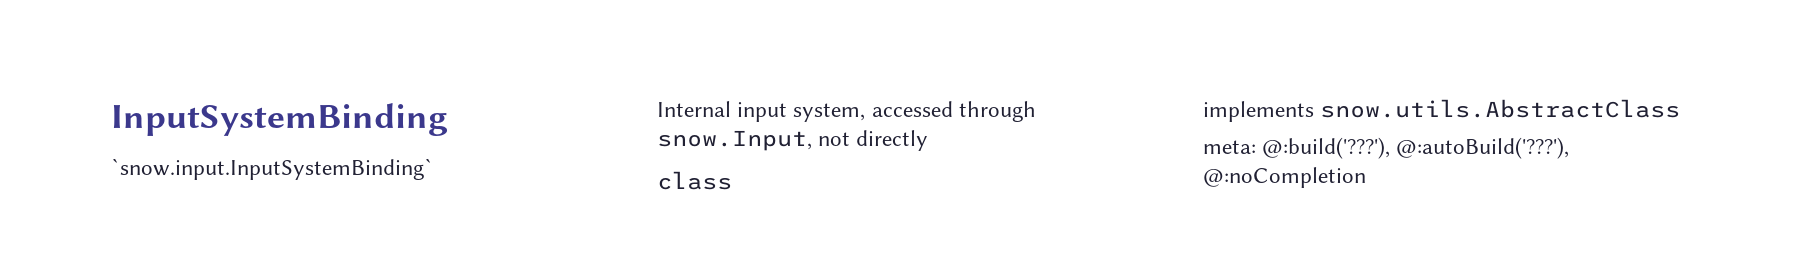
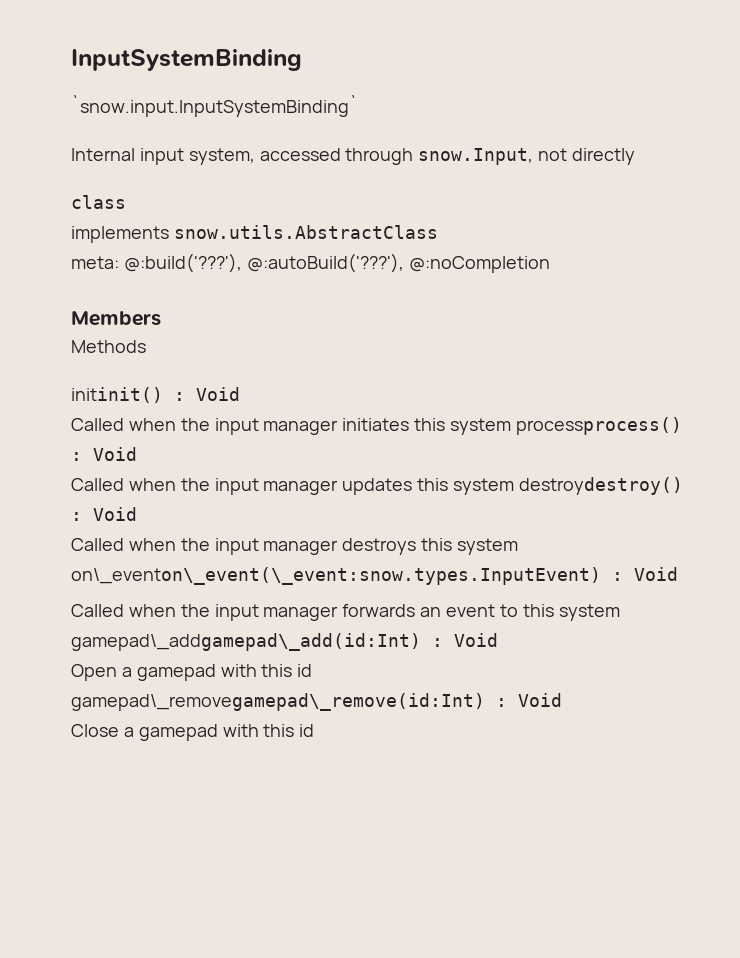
(1366, 177) none -> [71,311,161,326] [71,340,146,353] [71,387,240,403] [71,417,682,435] [71,447,137,461] [71,477,683,495] [71,507,137,521] [71,538,519,555] [71,567,678,585] [71,604,620,621] [71,633,498,651] [71,664,313,681] [71,693,562,711] [71,724,315,741] // Members // Methods // initinit() : Void // Called when the input manager initiates this system processprocess() : Void // Called when the input manager updates this system destroydestroy() : Void // Called when the input manager destroys this system on\_eventon\_event(\_event:snow.types.InputEvent) : Void // Called when the input manager forwards an event to this system gamepad\_addgamepad\_add(id:Int) : Void // Open a gamepad with this id gamepad\_removegamepad\_remove(id:Int) : Void // Close a gamepad with this id

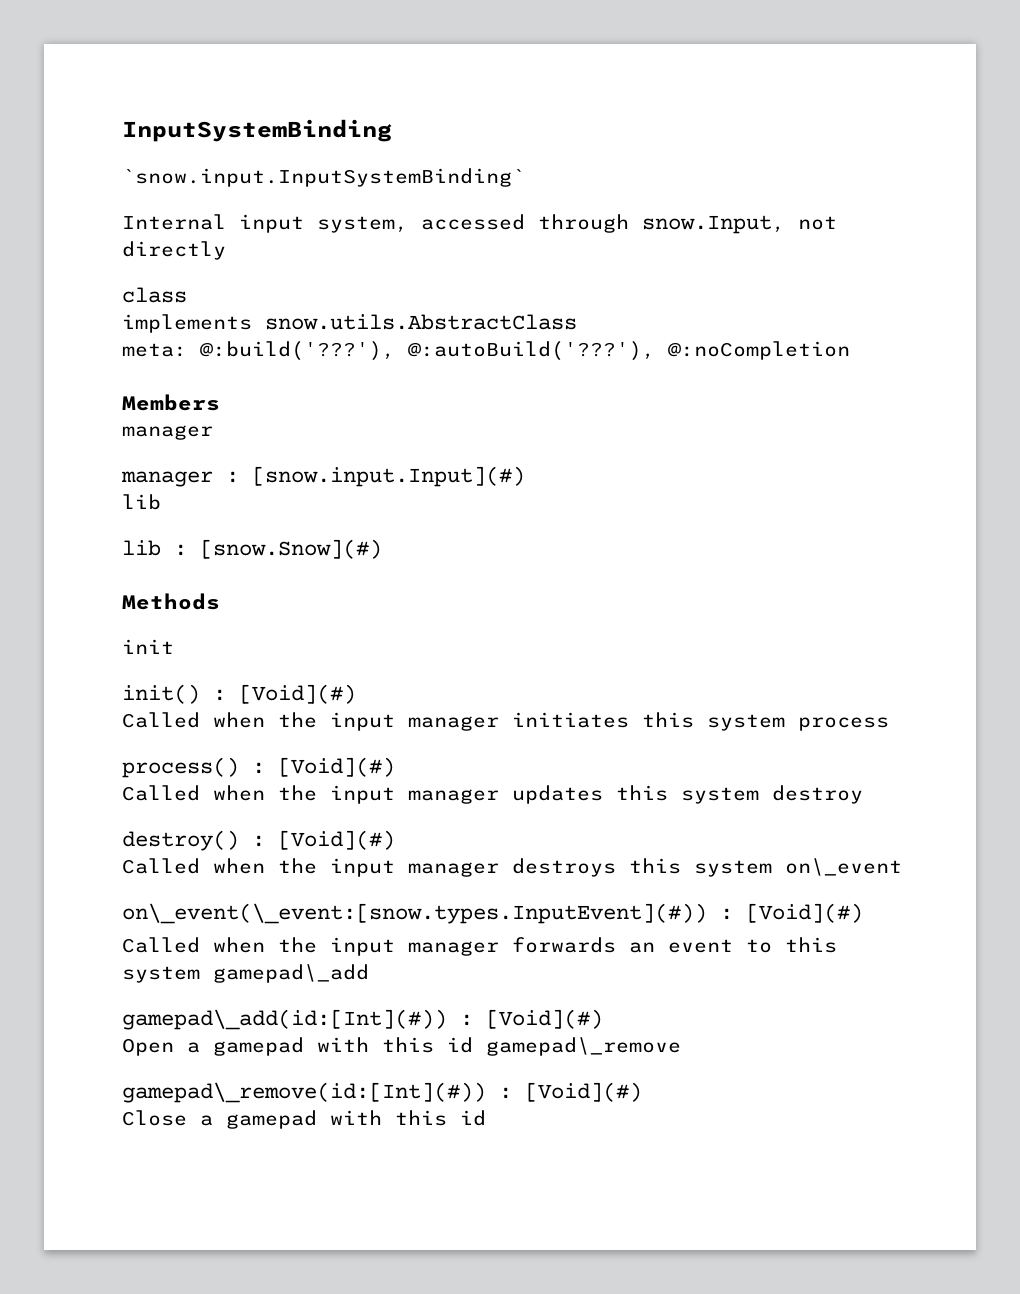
[71,340,146,353] [71,387,240,403] Methods // initinit() : Void -> [122,425,213,440] [121,466,525,487] [122,494,161,510] [122,539,382,559] [122,593,220,610] [122,639,174,654] [122,684,356,704] manager // manager : [snow.input.Input](#) // lib // lib : [snow.Snow](#) // Methods // init // init() : [Void](#)
[515,417,682,435] [71,447,137,461] processprocess() : Void -> [798,717,889,731] [122,757,395,778] process // process() : [Void](#)
[518,477,683,495] [71,507,137,521] destroydestroy() : Void -> [772,785,863,804] [122,830,395,851] destroy // destroy() : [Void](#)
[71,567,678,585] on\_eventon\_event(\_event:snow.types.InputEvent) : Void -> [785,858,902,876] [122,903,863,924] on\_event // on\_event(\_event:[snow.types.InputEvent](#)) : [Void](#)
[71,633,498,651] gamepad\_addgamepad\_add(id:Int) : Void -> [213,964,369,983] [122,1009,603,1030] gamepad\_add // gamepad\_add(id:[Int](#)) : [Void](#)
[71,693,562,711] gamepad\_removegamepad\_remove(id:Int) : Void -> [486,1037,681,1056] [122,1082,642,1103] gamepad\_remove // gamepad\_remove(id:[Int](#)) : [Void](#)

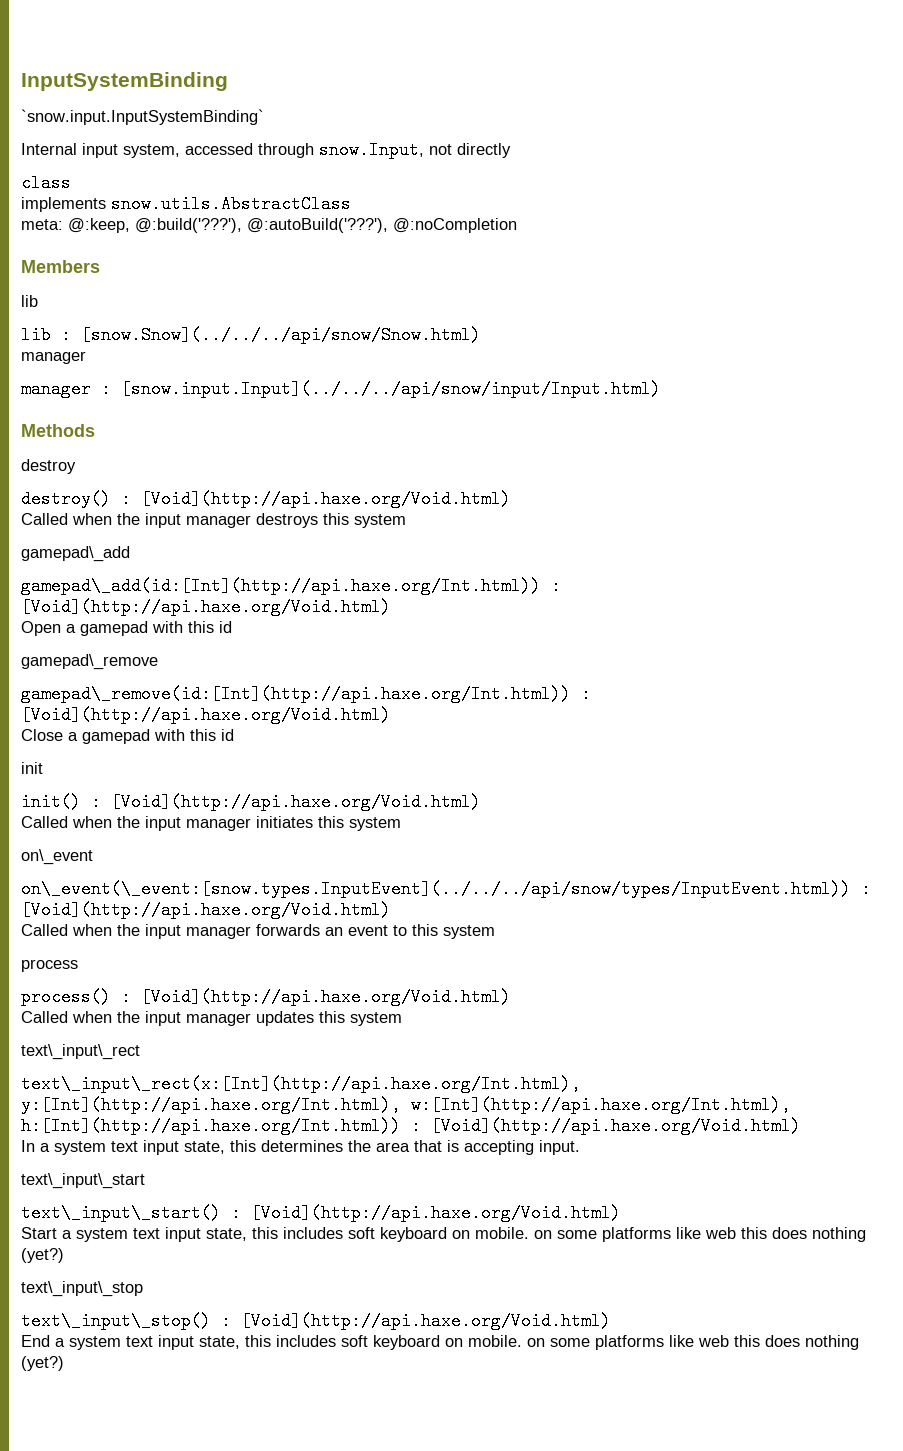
(187, 350) none -> [68,218,130,233] @:keep,
(220, 402) none -> [21,295,38,307] [21,326,481,344] // lib // lib : [snow.Snow](../../../api/snow/Snow.html)
[252,466,525,487] [122,494,161,510] [122,539,382,559] [122,593,220,610] [snow.input.Input](#) // lib // lib : [snow.Snow](#) // Methods -> [121,380,661,398] [21,424,95,437] [21,459,76,474] [21,490,511,508] [21,513,406,528] [21,546,130,562] [21,577,561,595] [21,598,391,616] [21,621,232,636] [21,654,158,670] [21,685,591,703] [21,706,391,724] [21,729,234,744] [snow.input.Input](../../../api/snow/input/Input.html) // Methods // destroy // destroy() : [Void](http://api.haxe.org/Void.html) // Called when the input manager destroys this system // gamepad\_add // gamepad\_add(id:[Int](http://api.haxe.org/Int.html)) : [Void](http://api.haxe.org/Void.html) // Open a gamepad with this id // gamepad\_remove // gamepad\_remove(id:[Int](http://api.haxe.org/Int.html)) : [Void](http://api.haxe.org/Void.html) // Close a gamepad with this id
[239,684,356,704] [Void](#) -> [111,793,481,811] [Void](http://api.haxe.org/Void.html)
[798,717,889,731] [122,757,395,778] [122,785,863,804] [122,830,395,851] [122,858,902,877] [122,903,863,924] process // process() : [Void](#) // Called when the input manager updates this system destroy // destroy() : [Void](#) // Called when the input manager destroys this system on\_event // on\_event(\_event:[snow.types.InputEvent](#)) : [Void](#) -> [21,849,93,865] [21,880,871,898] [21,901,391,919] // on\_event // on\_event(\_event:[snow.types.InputEvent](../../../api/snow/types/InputEvent.html)) : [Void](http://api.haxe.org/Void.html)
[213,964,369,983] [122,1009,603,1030] [122,1037,681,1056] [122,1082,642,1103] [122,1110,486,1129] gamepad\_add // gamepad\_add(id:[Int](#)) : [Void](#) // Open a gamepad with this id gamepad\_remove // gamepad\_remove(id:[Int](#)) : [Void](#) // Close a gamepad with this id -> [21,959,78,972] [21,988,511,1006] [21,1011,402,1026] [21,1044,140,1060] [21,1075,581,1093] [21,1096,791,1114] [21,1117,801,1135] [21,1140,580,1155] [21,1173,145,1189] [21,1204,621,1222] [21,1227,866,1242] [21,1248,64,1263] [21,1281,143,1297] [21,1312,611,1330] [21,1335,859,1350] [21,1356,64,1371] // process // process() : [Void](http://api.haxe.org/Void.html) // Called when the input manager updates this system // text\_input\_rect // text\_input\_rect(x:[Int](http://api.haxe.org/Int.html), y:[Int](http://api.haxe.org/Int.html), w:[Int](http://api.haxe.org/Int.html), h:[Int](http://api.haxe.org/Int.html)) : [Void](http://api.haxe.org/Void.html) // In a system text input state, this determines the area that is accepting input. // text\_input\_start // text\_input\_start() : [Void](http://api.haxe.org/Void.html) // Start a system text input state, this includes soft keyboard on mobile. on some platforms like web this does nothing (yet?) // text\_input\_stop // text\_input\_stop() : [Void](http://api.haxe.org/Void.html) // End a system text input state, this includes soft keyboard on mobile. on some platforms like web this does nothing (yet?)

